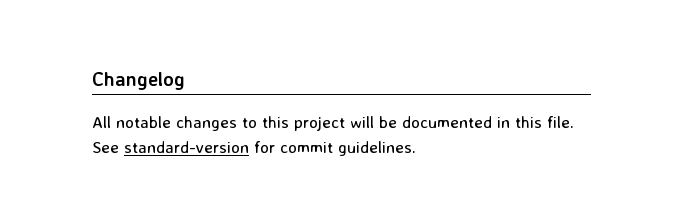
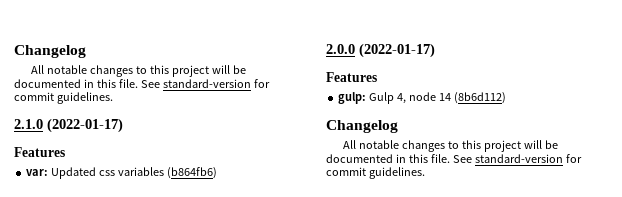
(416, 148) none -> [14,118,123,133] [14,147,65,157] [26,167,217,179] [326,43,435,58] [326,72,377,82] [338,92,506,104] [326,120,398,133] [342,140,558,152] [326,154,582,163] [326,167,425,179] // 2.1.0 (2022-01-17) // Features // var: Updated css variables (b864fb6) // 2.0.0 (2022-01-17) // Features // gulp: Gulp 4, node 14 (8b6d112) // Changelog // All notable changes to this project will be documented in this file. See standard-version for commit guidelines.

